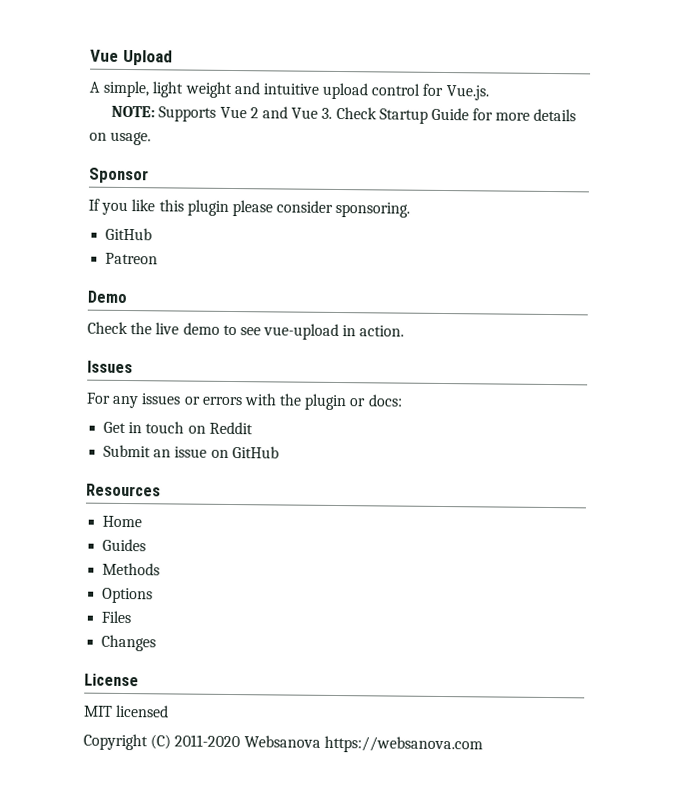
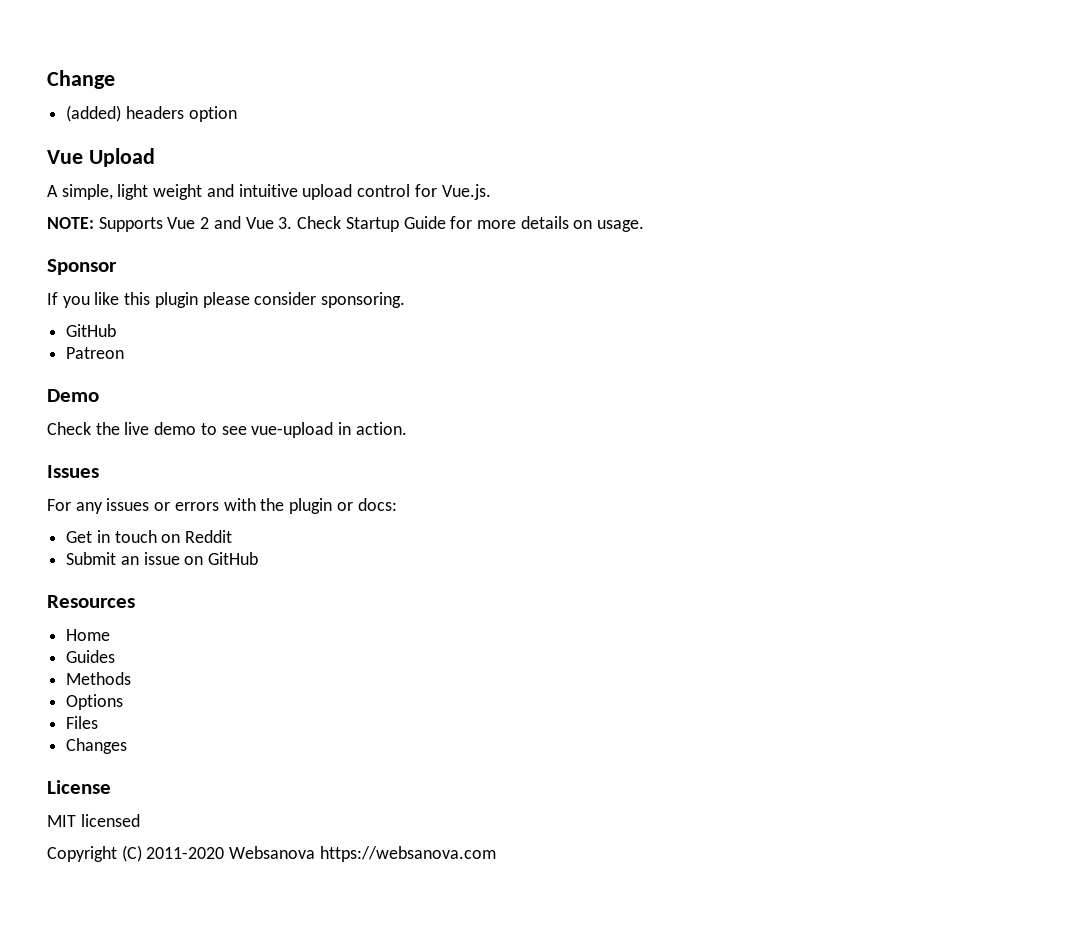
(90, 55) none -> [47,70,115,89] [66,105,237,122] Change // (added) headers option //

